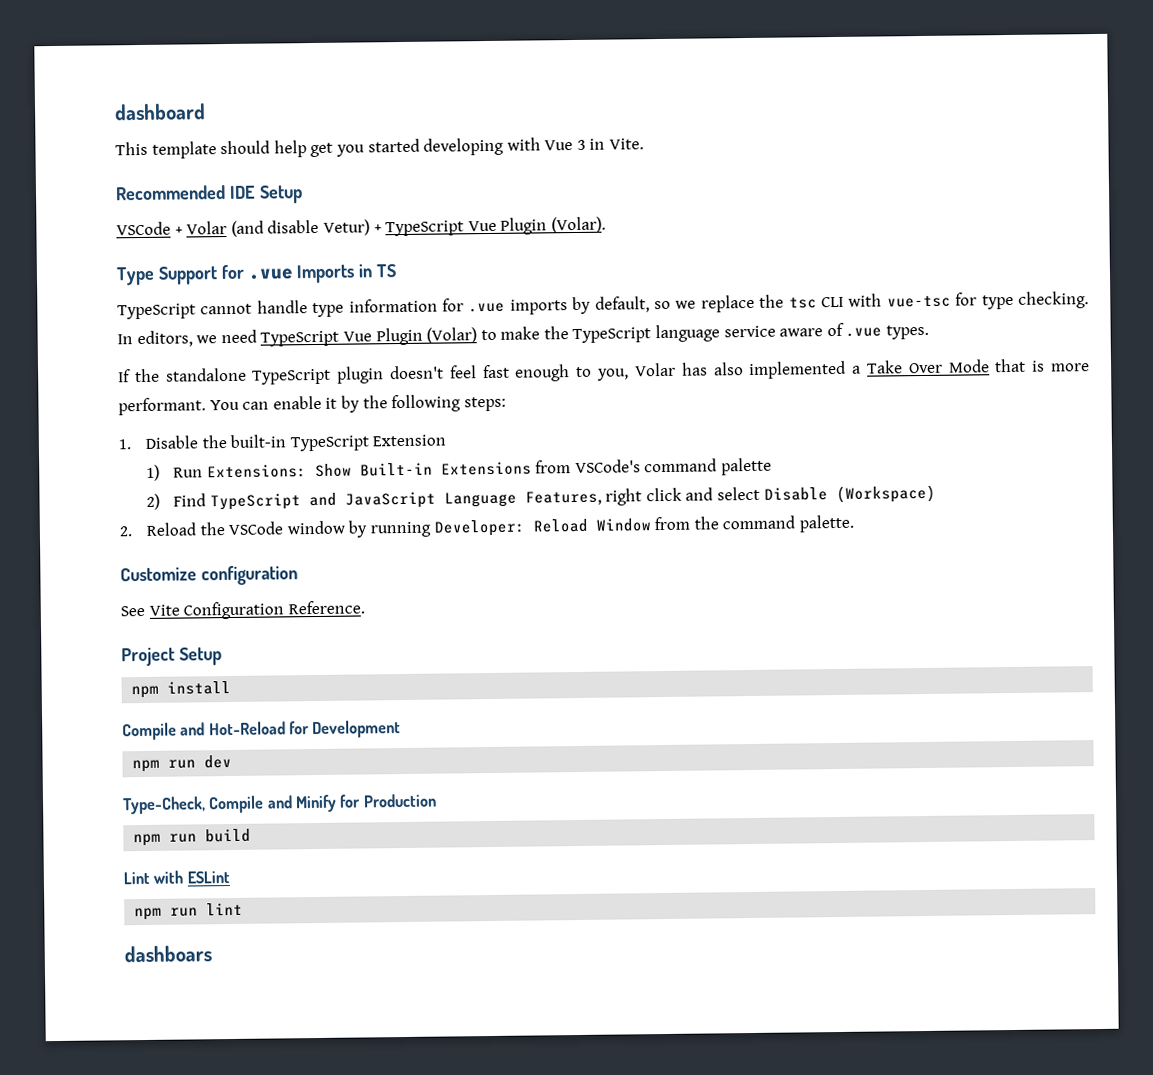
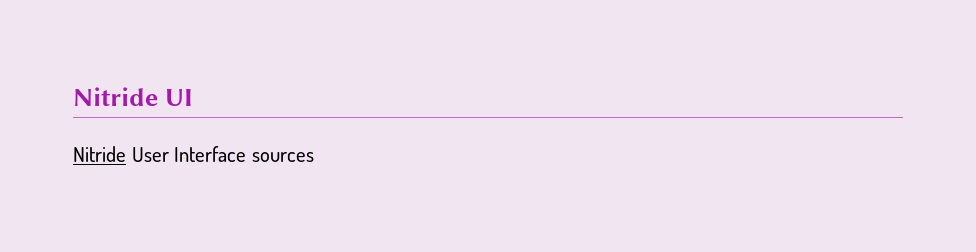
[114,103,206,121] [115,137,645,159] [115,185,303,204] [116,216,606,237] [116,263,397,286] [117,291,1089,320] [117,322,930,348] [118,358,1091,385] [118,394,506,416] [118,434,447,452] [146,457,773,481] [146,484,936,511] [119,514,854,538] [120,565,298,586] [120,600,365,620] [121,646,222,667] [131,680,232,699] [122,720,402,741] [132,754,233,773] [122,793,437,815] [133,828,252,847] [123,870,230,885] [134,902,244,921] [124,945,212,963] dashboard // This template should help get you started developing with Vue 3 in Vite. // Recommended IDE Setup // VSCode + Volar (and disable Vetur) + TypeScript Vue Plugin (Volar). // Type Support for .vue Imports in TS // TypeScript cannot handle type information for .vue imports by default, so we replace the tsc CLI with vue-tsc for type checking. In editors, we need TypeScript Vue Plugin (Volar) to make the TypeScript language service aware of .vue types. // If the standalone TypeScript plugin doesn't feel fast enough to you, Volar has also implemented a Take Over Mode that is more performant. You can enable it by the following steps: // 1. Disable the built-in TypeScript Extension // 1) Run Extensions: Show Built-in Extensions from VSCode's command palette // 2) Find TypeScript and JavaScript Language Features, right click and select Disable (Workspace) // 2. Reload the VSCode window by running Developer: Reload Window from the command palette. // Customize configuration // See Vite Configuration Reference. // Project Setup // npm install // Compile and Hot-Reload for Development // npm run dev // Type-Check, Compile and Minify for Production // npm run build // Lint with ESLint // npm run lint // dashboars -> [73,87,194,106] [73,146,314,162] Nitride UI // Nitride User Interface sources

